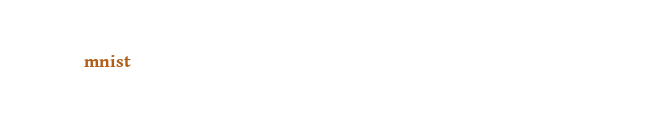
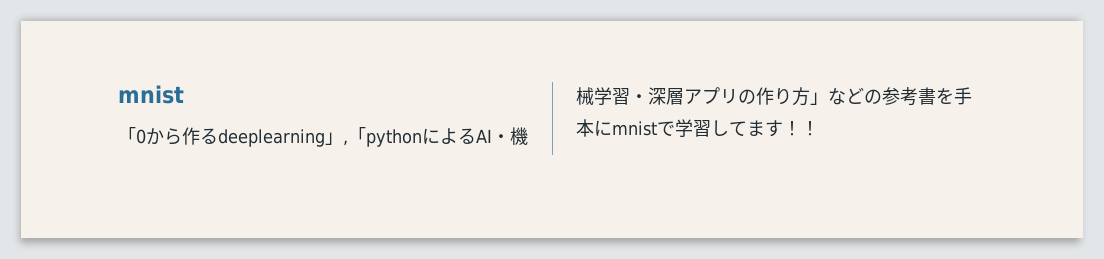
[84,55,131,67] mnist -> [118,85,184,104] [118,127,528,147] [576,87,972,106] [576,119,819,137] mnist // 「0から作るdeeplearning」,「pythonによるAI・機械学習・深層アプリの作り方」などの参考書を手本にmnistで学習してます！！

